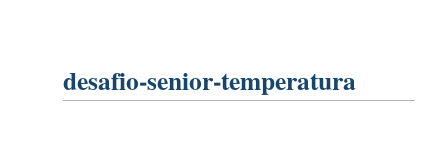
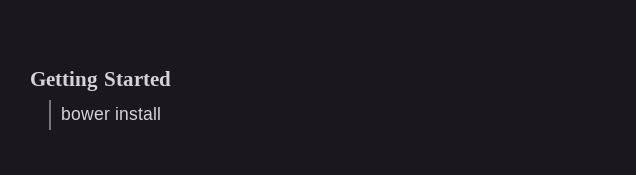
[63,73,356,95] desafio-senior-temperatura -> [30,71,171,91] [60,107,161,120] Getting Started // bower install

